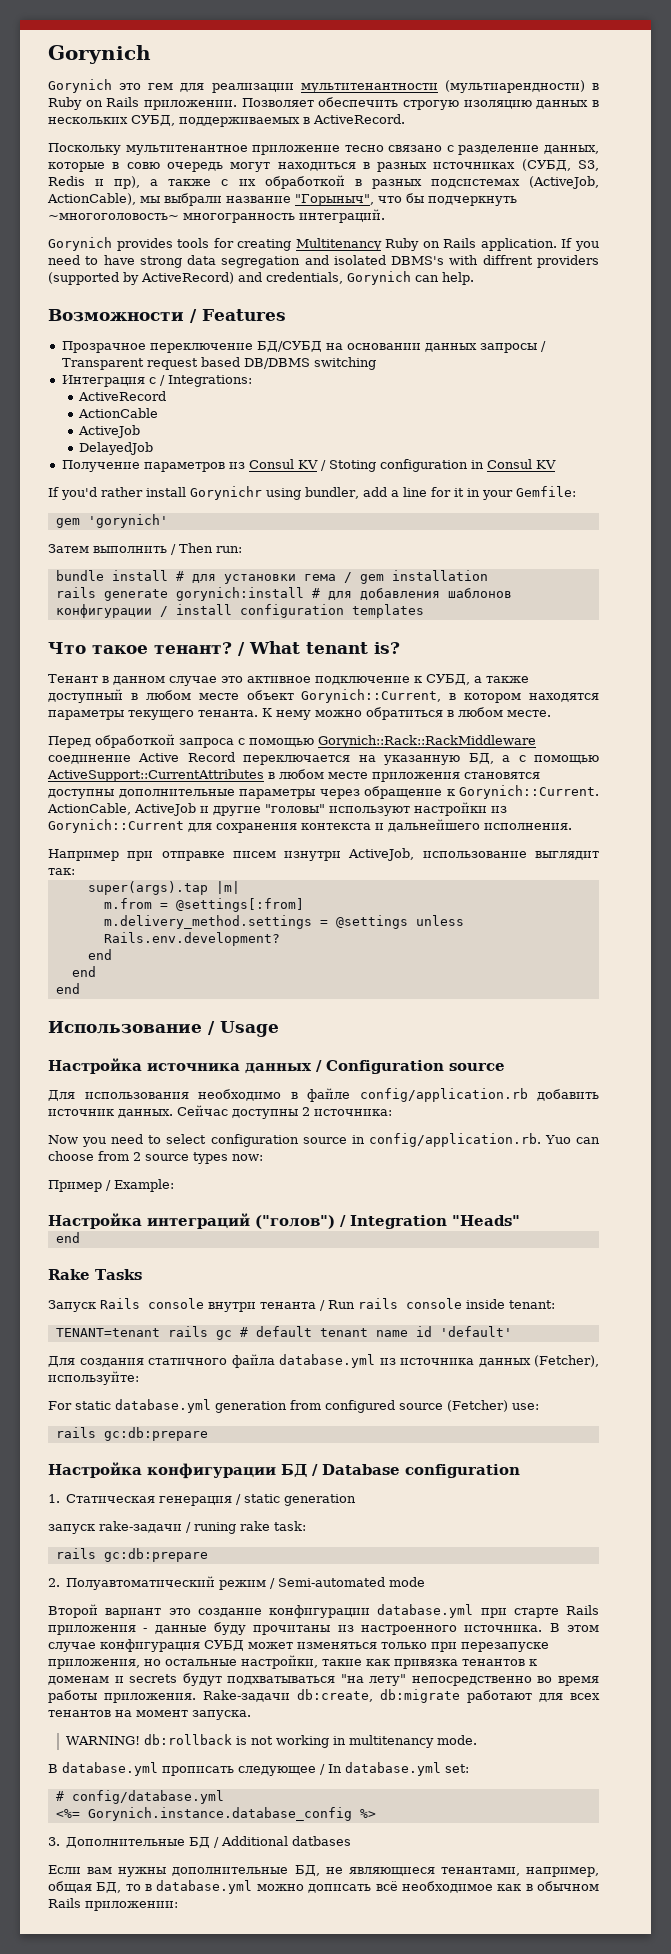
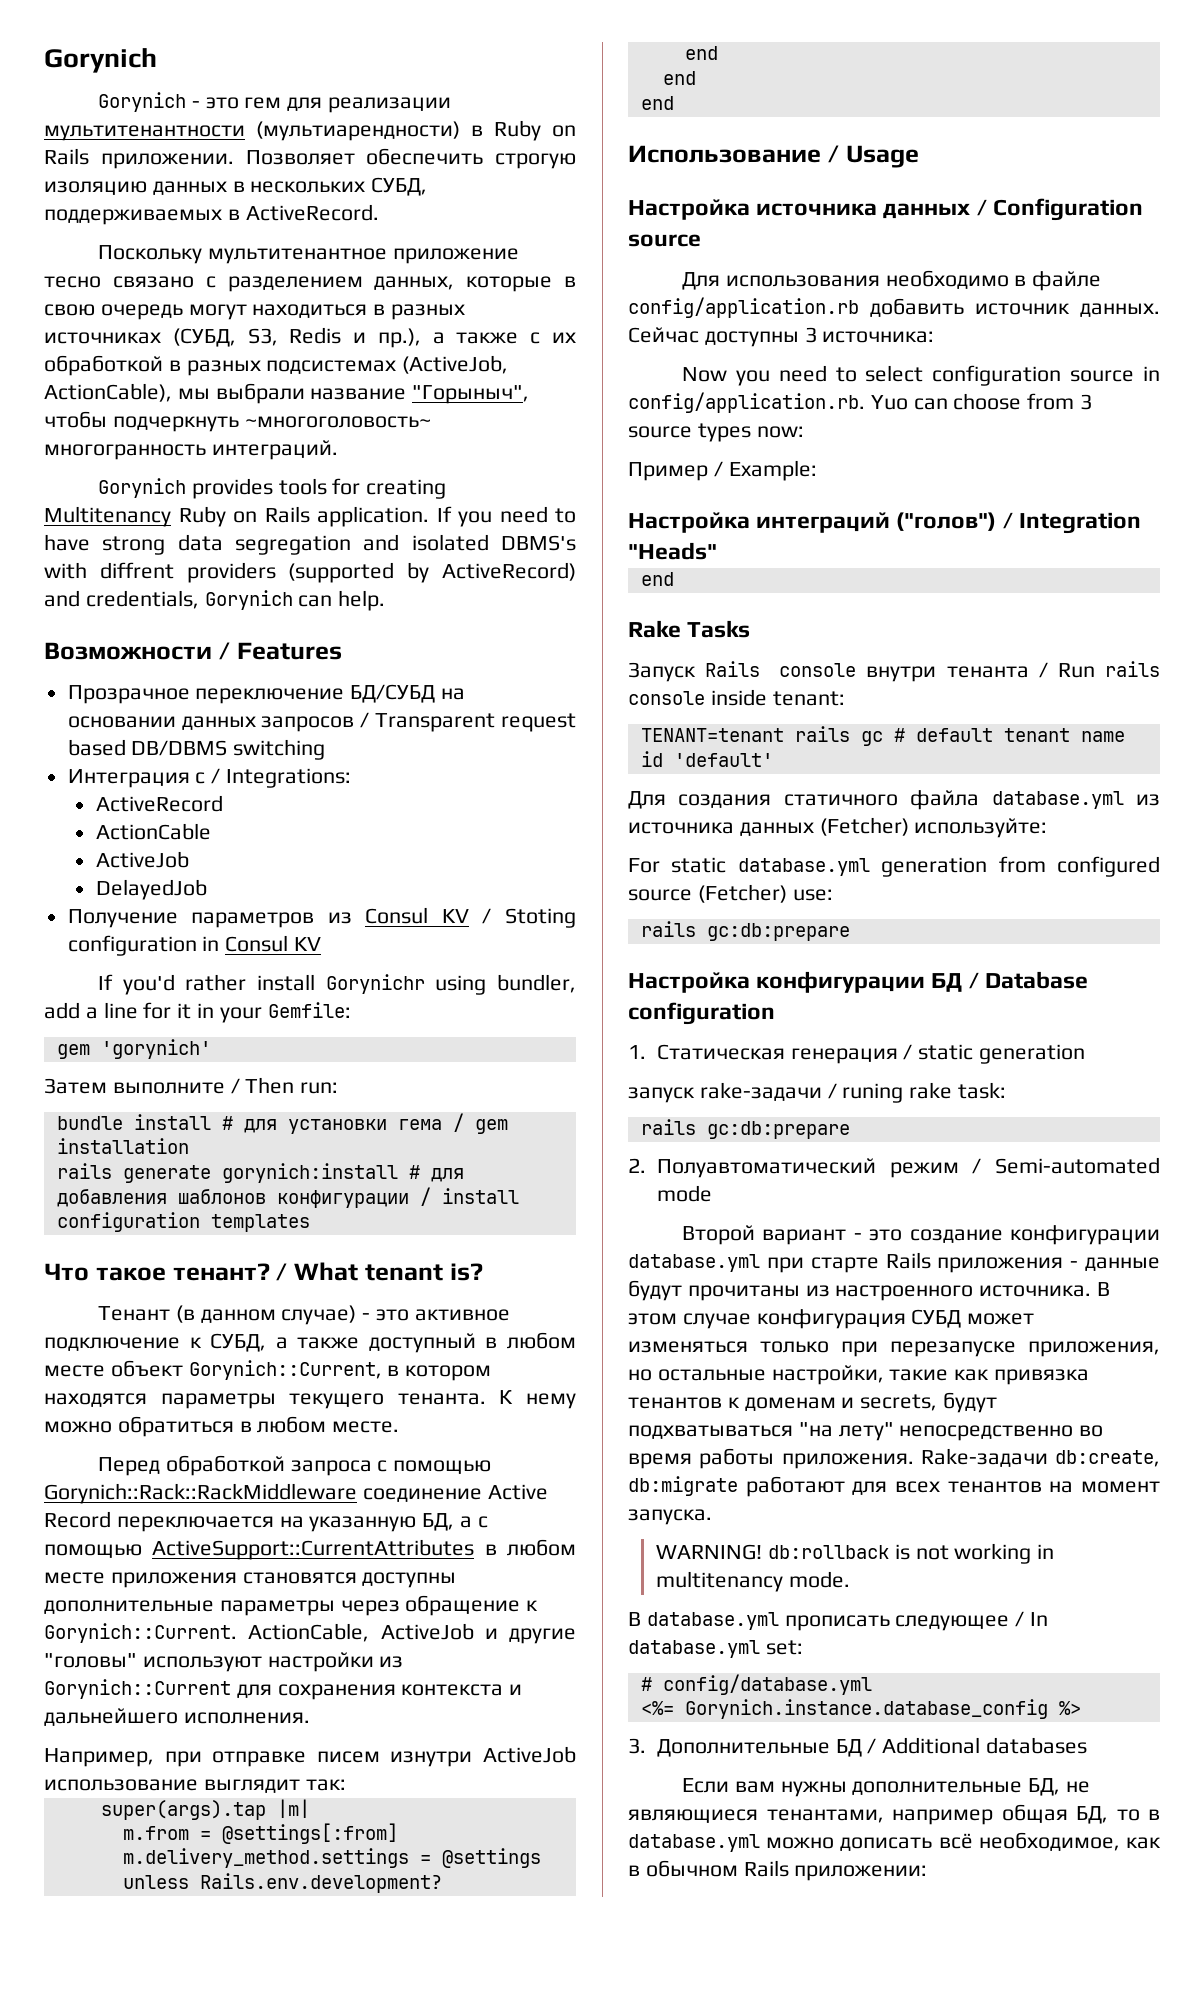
(112, 86) none -> [191,101,200,108] -
[458,145,540,155] разделение -> [227,276,363,292] разделением
[126,162,160,169] совю -> [44,304,95,316] свою
[114,176,141,189] пр), -> [377,328,421,348] пр.),
[378,193,424,203] что бы -> [44,411,107,428] чтобы
[479,343,537,353] запросы -> [261,716,355,732] запросов
[93,546,167,553] выполнить -> [112,1082,225,1094] выполните
[102,676,217,686] в данном случае -> [175,1305,371,1325] (в данном случае) -
[48,849,119,861] Например -> [44,1748,154,1767] Например,
[348,848,415,861] ActiveJob, -> [483,1746,576,1763] ActiveJob
[302,1107,310,1116] 2 -> [804,327,817,343] 3
[133,1152,141,1161] 2 -> [1080,394,1093,410] 3
[534,1355,599,1367] (Fetcher), -> [819,817,909,836] (Fetcher)
(162, 1613) none -> [853,1233,862,1240] -
[214,1622,246,1635] буду -> [628,1280,682,1301] будут
[129,1674,178,1683] secrets -> [860,1394,938,1411] secrets,
[292,1836,352,1846] datbases -> [985,1737,1087,1754] databases
[526,1867,599,1877] например, -> [892,1809,993,1825] например
[401,1881,493,1893] необходимое -> [978,1832,1120,1851] необходимое,

